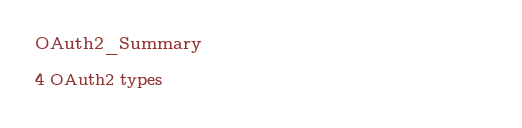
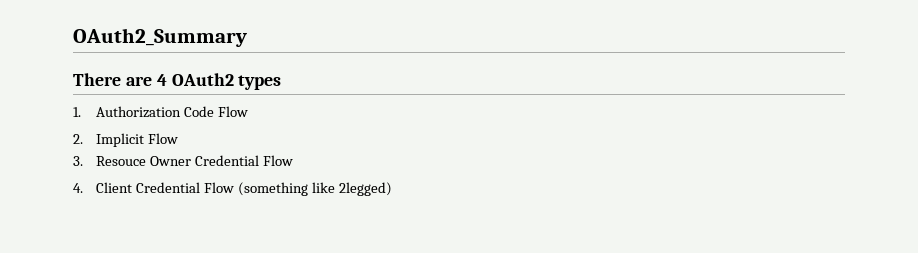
(201, 46) none -> [73,73,152,86] There are
(162, 81) none -> [73,106,249,118] [73,133,179,147] [73,155,294,166] [73,182,392,196] // 1. Authorization Code Flow // 2. Implicit Flow // 3. Resouce Owner Credential Flow // 4. Client Credential Flow (something like 2legged)

